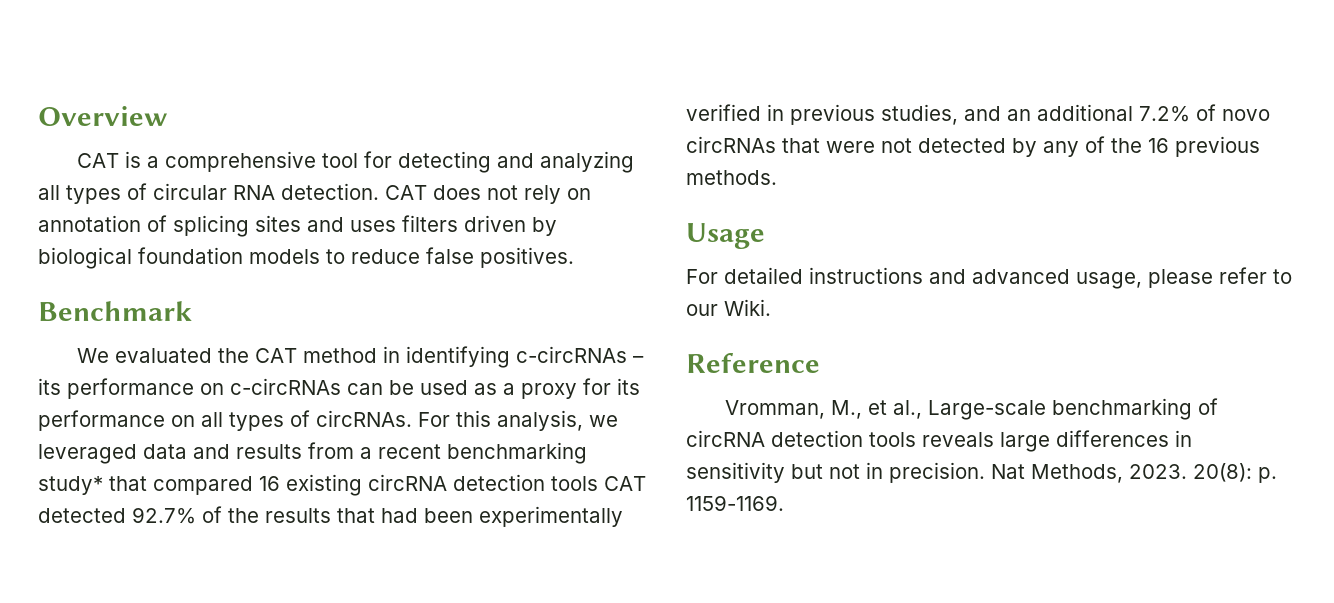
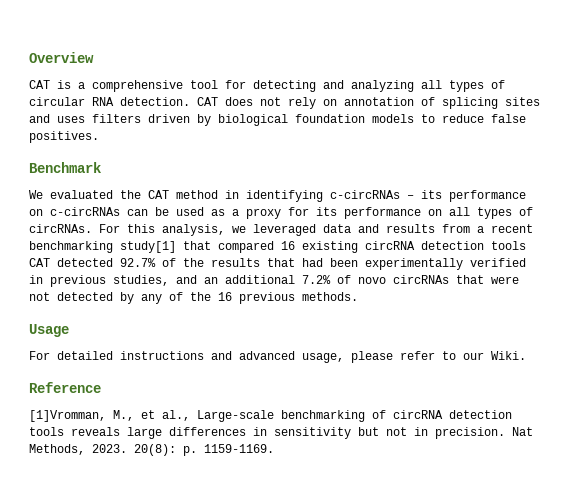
[38,476,103,495] study* -> [120,241,176,253] study[1]
[724,400,825,419] Vromman, -> [29,410,106,422] [1]Vromman,

